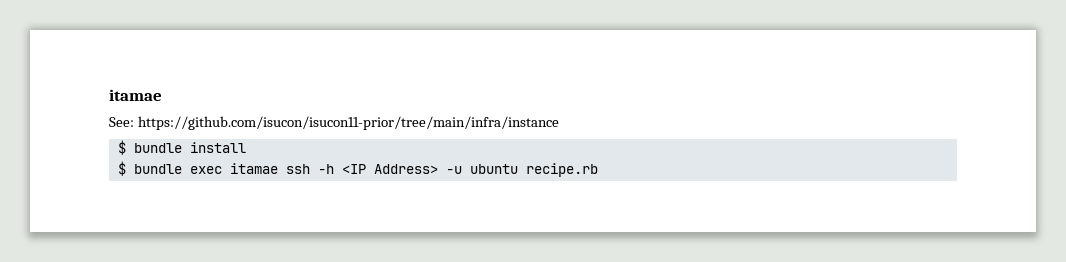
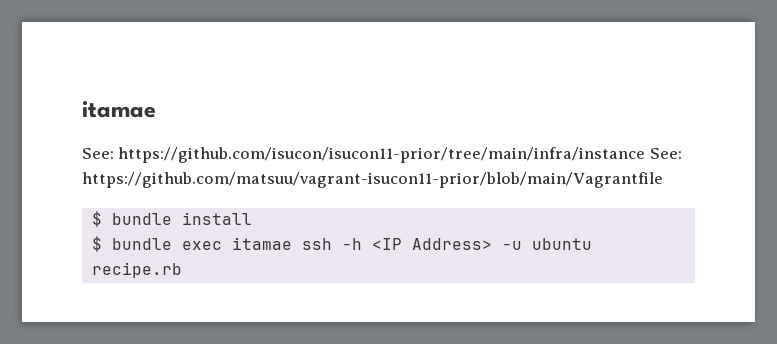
(559, 123) none -> [649,148,682,159] [82,172,663,188] See: https://github.com/matsuu/vagrant-isucon11-prior/blob/main/Vagrantfile

